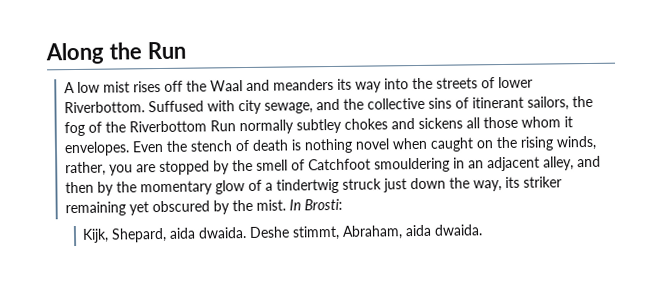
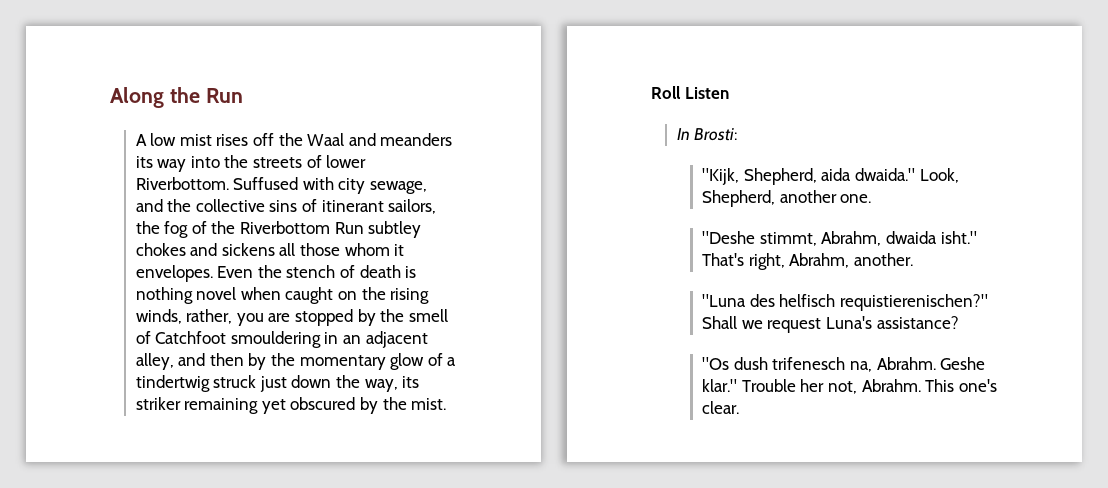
[239,119,295,135] normally -> (364, 228) none
(287, 205) none -> [651,86,729,99] // Roll Listen //
[82,224,484,243] Kijk, Shepard, aida dwaida. Deshe stimmt, Abraham, aida dwaida. -> [702,168,959,185] [702,190,872,207] [702,231,977,246] [702,253,913,270] [702,294,988,311] [702,316,959,333] [702,357,986,372] [702,379,997,394] [702,401,740,414] "Kijk, Shepherd, aida dwaida." Look, Shepherd, another one. // "Deshe stimmt, Abrahm, dwaida isht." That's right, Abrahm, another. // "Luna des helfisch requistierenischen?" Shall we request Luna's assistance? // "Os dush trifenesch na, Abrahm. Geshe klar." Trouble her not, Abrahm. This one's clear.

